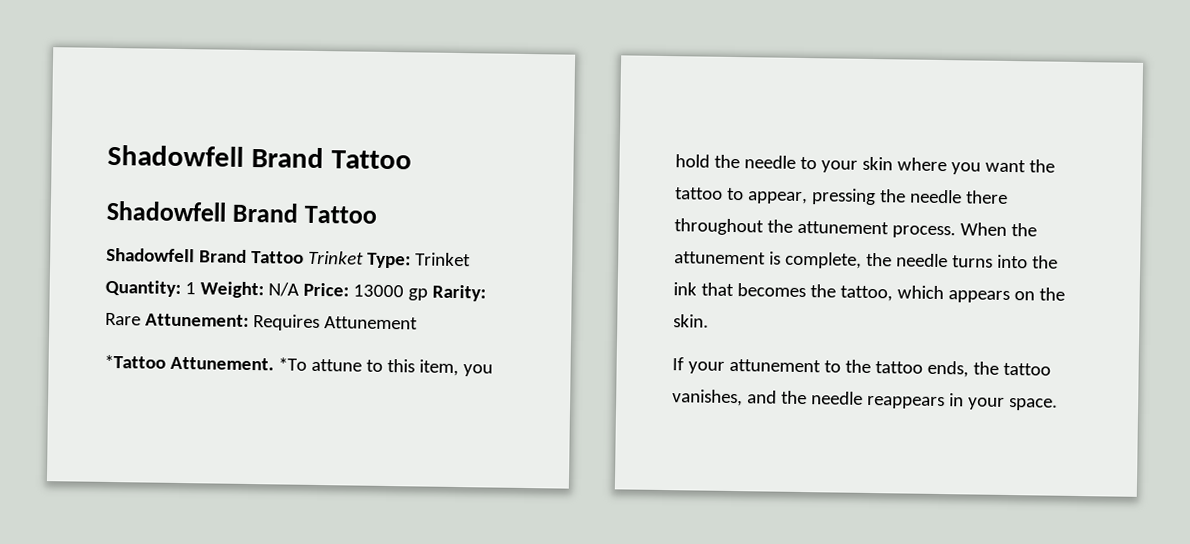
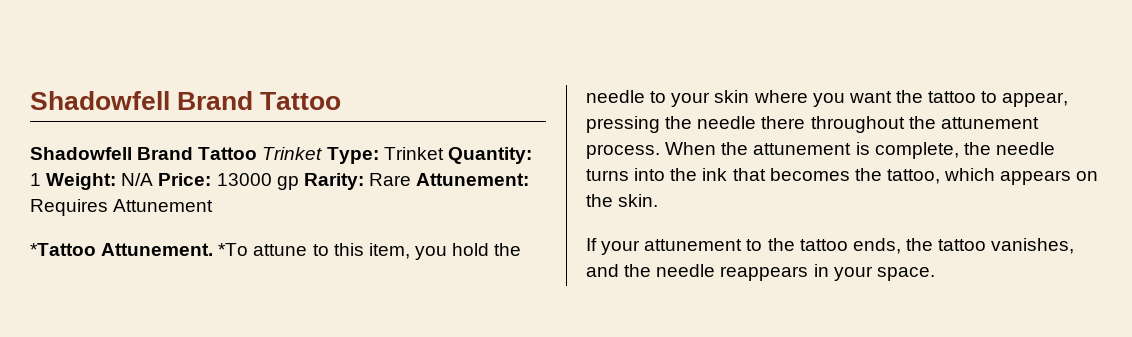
[107,144,412,170] [106,200,378,224] [106,247,304,264] Shadowfell Brand Tattoo // Shadowfell Brand Tattoo // Shadowfell Brand Tattoo -> [30,91,342,110] [30,147,258,160] Shadowfell Brand Tattoo // Shadowfell Brand Tattoo

